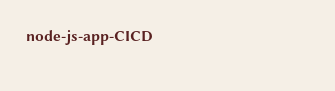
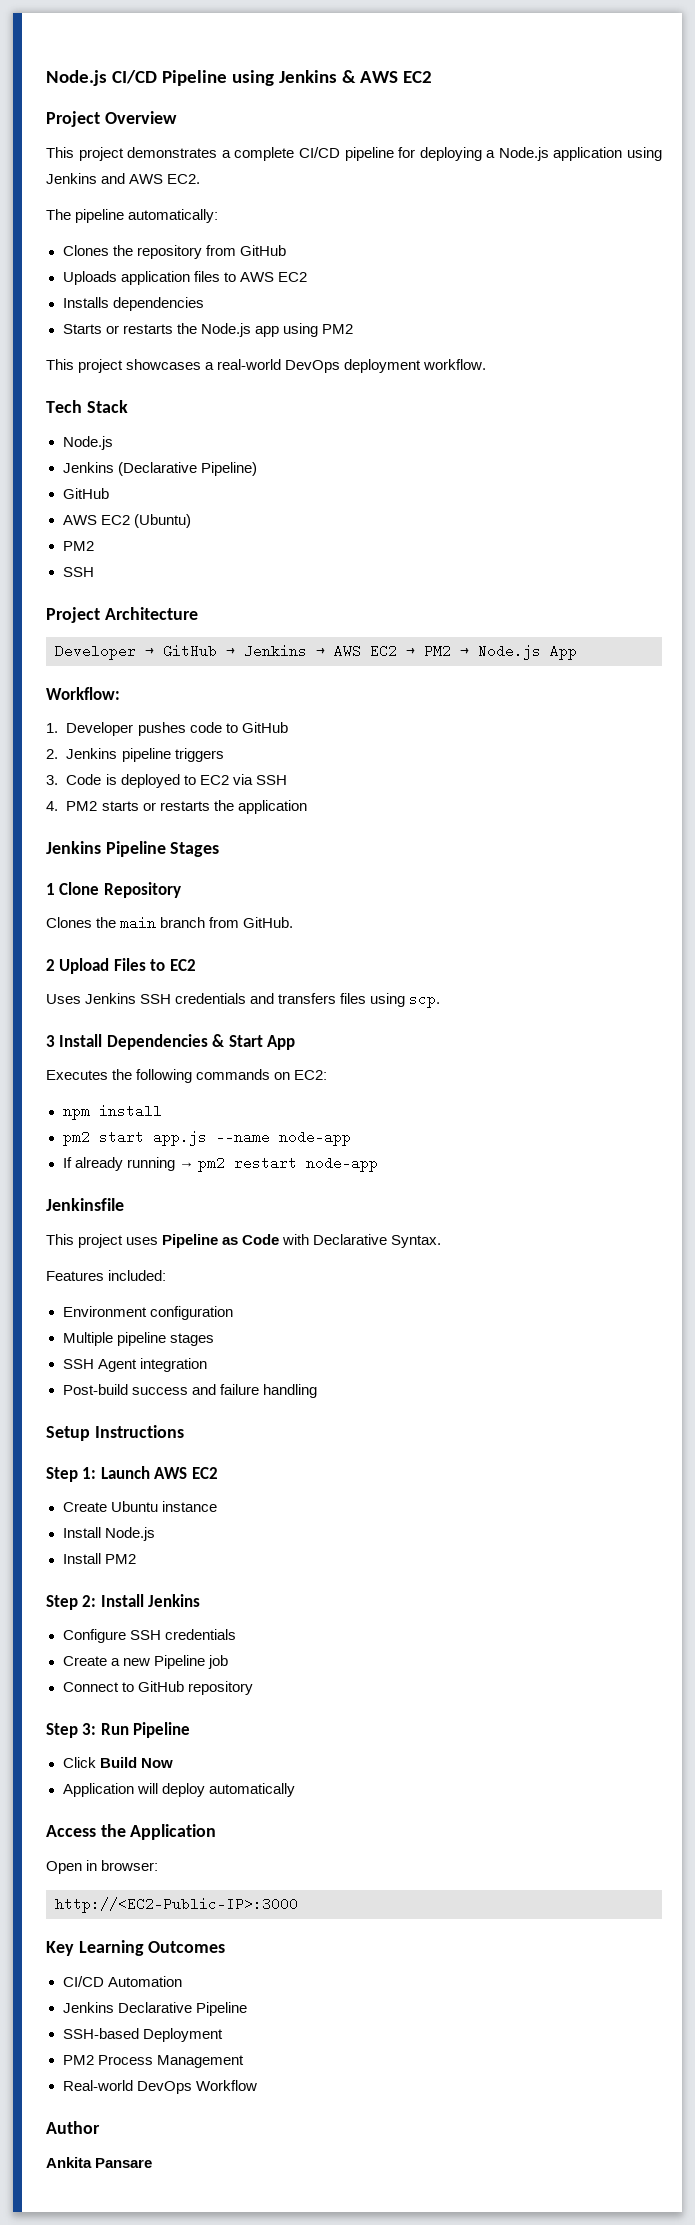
[26,30,153,45] node-js-app-CICD -> [46,70,432,86] [46,111,177,127] [46,147,662,161] [46,173,201,184] [46,209,219,223] [62,245,286,259] [62,271,307,285] [62,297,204,311] [62,323,353,337] [46,359,487,373] [46,400,128,413] [62,436,113,450] [62,462,257,476] [62,488,109,499] [62,514,191,528] [62,541,94,551] [62,567,94,577] [46,607,198,623] [55,644,577,660] [46,687,120,700] [46,722,288,736] [46,748,224,762] [46,774,287,788] [46,800,307,814] [46,841,220,857] [46,882,181,898] [46,916,294,930] [46,958,196,974] [46,992,441,1008] [46,1034,296,1050] [46,1069,328,1083] [62,1104,162,1120] [62,1130,351,1146] [62,1156,378,1172] [46,1198,124,1211] [46,1234,442,1248] [46,1270,167,1281] [62,1306,233,1320] [62,1332,214,1346] [62,1358,207,1372] [62,1384,317,1398] [46,1425,184,1441] [46,1466,218,1482] [62,1501,217,1512] [62,1527,155,1541] [62,1553,136,1564] [46,1594,201,1610] [62,1629,236,1643] [62,1655,228,1669] [62,1681,253,1695] [46,1722,191,1738] [62,1757,173,1768] [62,1783,295,1797] [46,1824,217,1840] [46,1860,159,1874] [55,1897,298,1913] [46,1940,226,1956] [62,1976,182,1987] [62,2002,247,2016] [62,2028,223,2042] [62,2055,244,2068] [62,2080,257,2094] [46,2121,100,2134] [46,2157,153,2168] Node.js CI/CD Pipeline using Jenkins & AWS EC2 // Project Overview // This project demonstrates a complete CI/CD pipeline for deploying a Node.js application using Jenkins and AWS EC2. // The pipeline automatically: // Clones the repository from GitHub // Uploads application files to AWS EC2 // Installs dependencies // Starts or restarts the Node.js app using PM2 // This project showcases a real-world DevOps deployment workflow. // Tech Stack // Node.js // Jenkins (Declarative Pipeline) // GitHub // AWS EC2 (Ubuntu) // PM2 // SSH // Project Architecture // Developer → GitHub → Jenkins → AWS EC2 → PM2 → Node.js App // Workflow: // 1. Developer pushes code to GitHub // 2. Jenkins pipeline triggers // 3. Code is deployed to EC2 via SSH // 4. PM2 starts or restarts the application // Jenkins Pipeline Stages // 1 Clone Repository // Clones the main branch from GitHub. // 2 Upload Files to EC2 // Uses Jenkins SSH credentials and transfers files using scp. // 3 Install Dependencies & Start App // Executes the following commands on EC2: // npm install // pm2 start app.js --name node-app // If already running → pm2 restart node-app // Jenkinsfile // This project uses Pipeline as Code with Declarative Syntax. // Features included: // Environment configuration // Multiple pipeline stages // SSH Agent integration // Post-build success and failure handling // Setup Instructions // Step 1: Launch AWS EC2 // Create Ubuntu instance // Install Node.js // Install PM2 // Step 2: Install Jenkins // Configure SSH credentials // Create a new Pipeline job // Connect to GitHub repository // Step 3: Run Pipeline // Click Build Now // Application will deploy automatically // Access the Application // Open in browser: // http://<EC2-Public-IP>:3000 // Key Learning Outcomes // CI/CD Automation // Jenkins Declarative Pipeline // SSH-based Deployment // PM2 Process Management // Real-world DevOps Workflow // Author // Ankita Pansare

